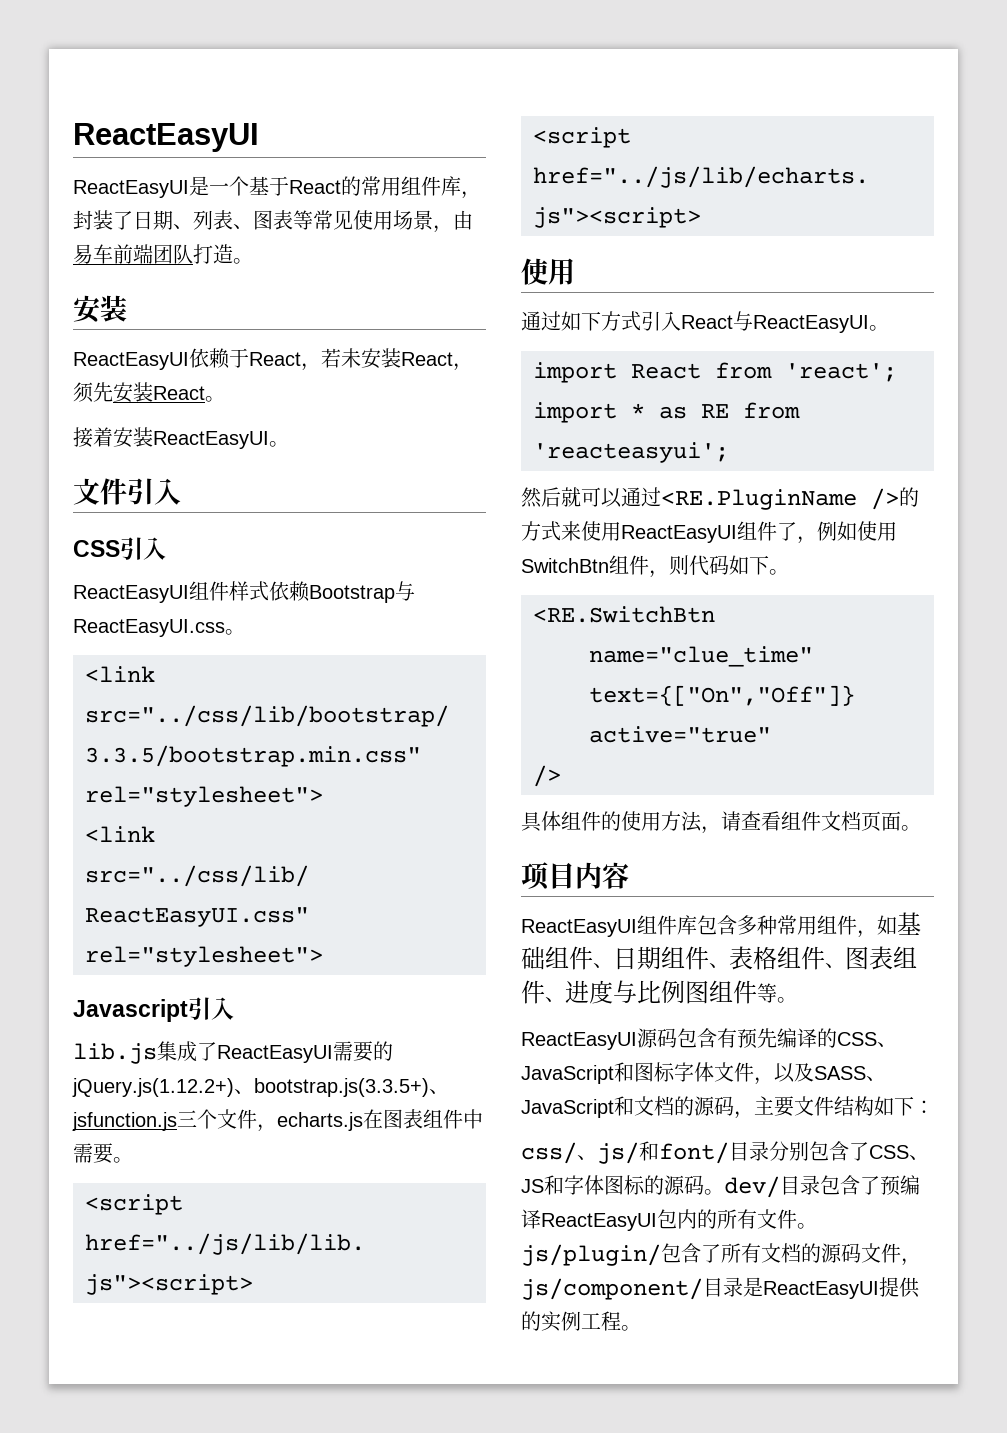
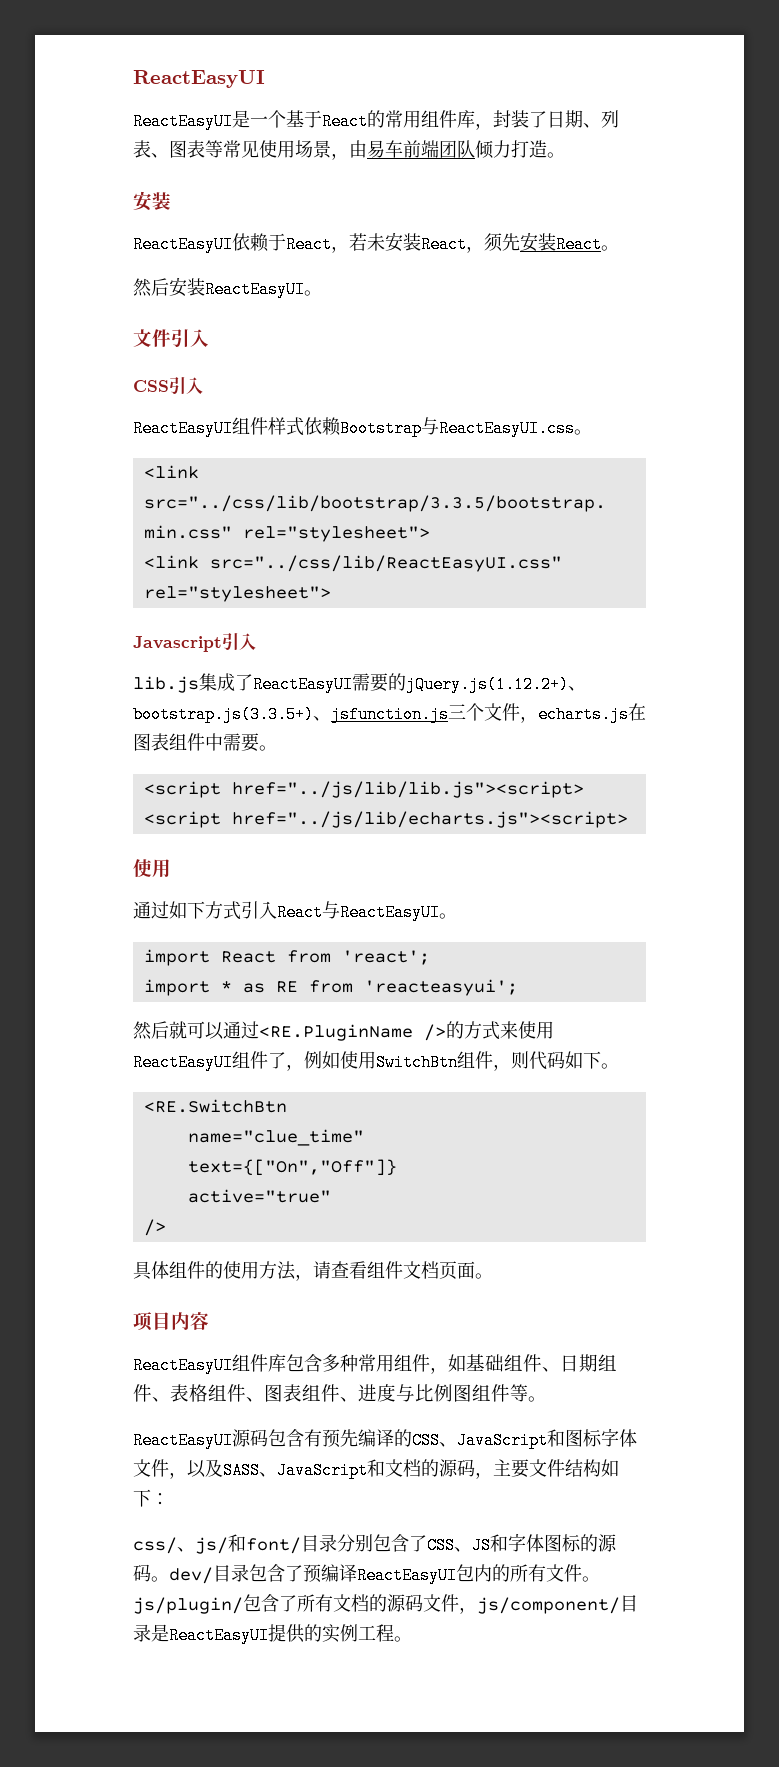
(193, 254) none -> [475,140,511,159] 倾力
[73,427,113,448] 接着 -> [133,278,169,297] 然后

